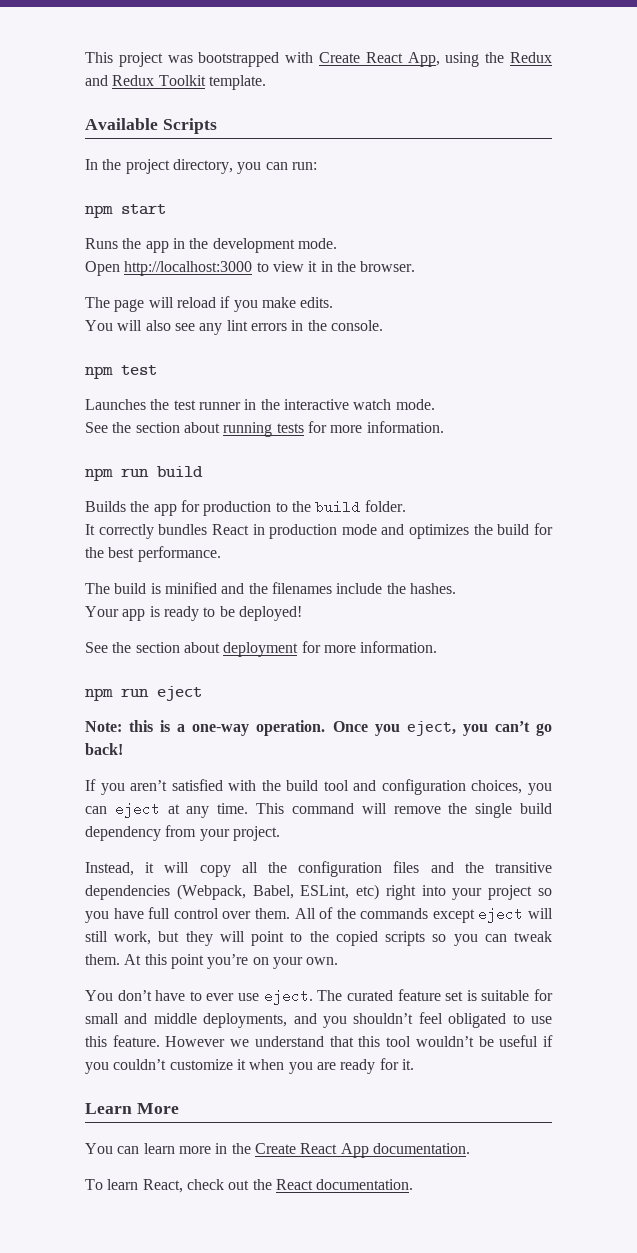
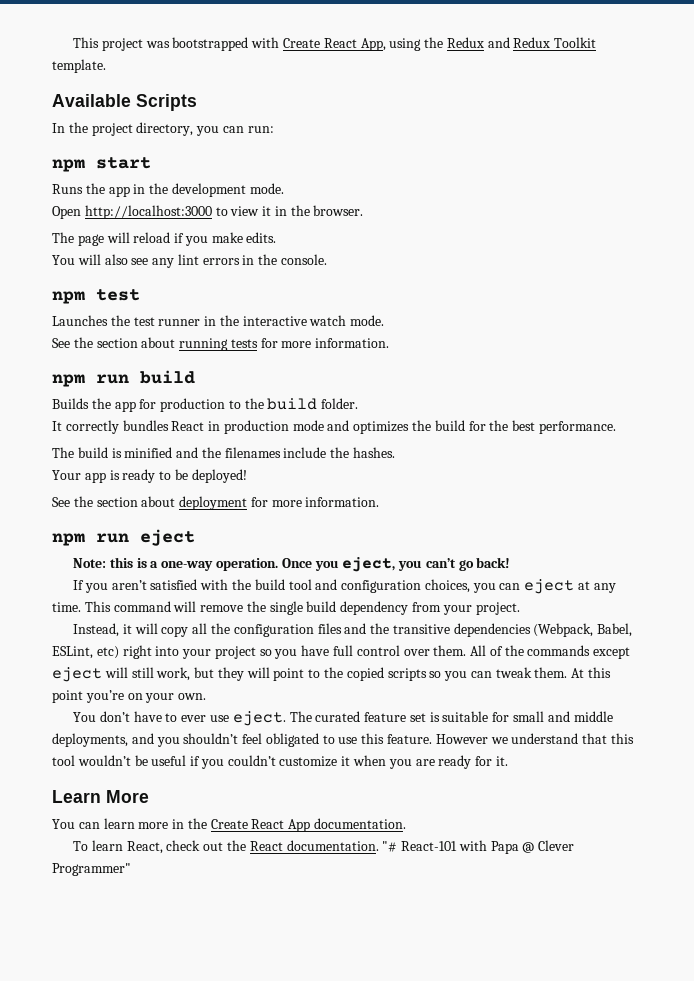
(414, 1184) none -> [382,840,575,854] [52,863,131,876] "# React-101 with Papa @ Clever Programmer"

